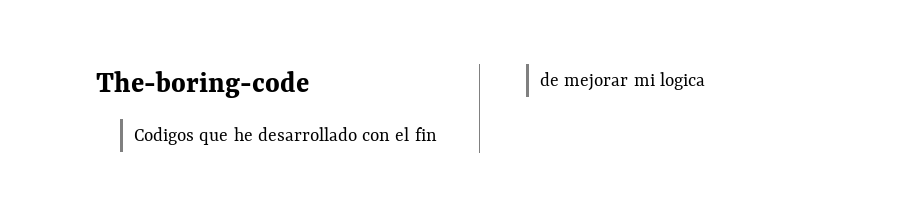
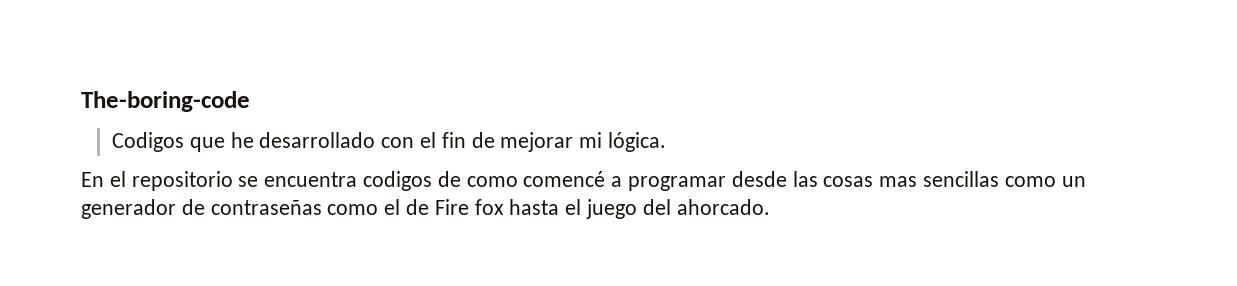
[659,72,705,90] logica -> [608,132,667,152] [81,171,1086,191] [81,199,770,219] lógica. // En el repositorio se encuentra codigos de como comencé a programar desde las cosas mas sencillas como un generador de contraseñas como el de Fire fox hasta el juego del ahorcado.

